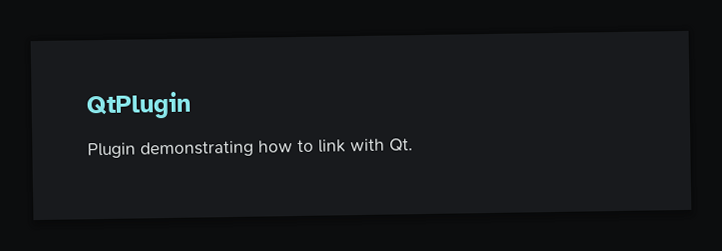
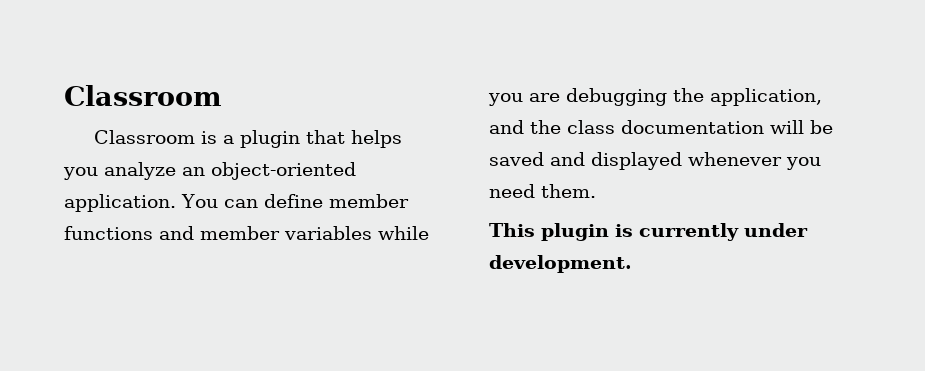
[86,91,191,120] [87,138,413,159] QtPlugin // Plugin demonstrating how to link with Qt. -> [64,85,222,106] [94,130,403,148] [63,162,356,180] [64,194,409,212] [64,226,429,240] [488,88,822,106] [489,120,833,134] [489,152,821,170] [489,184,596,198] [489,223,808,241] [489,255,632,273] Classroom // Classroom is a plugin that helps you analyze an object-oriented application. You can define member functions and member variables while you are debugging the application, and the class documentation will be saved and displayed whenever you need them. // This plugin is currently under development.

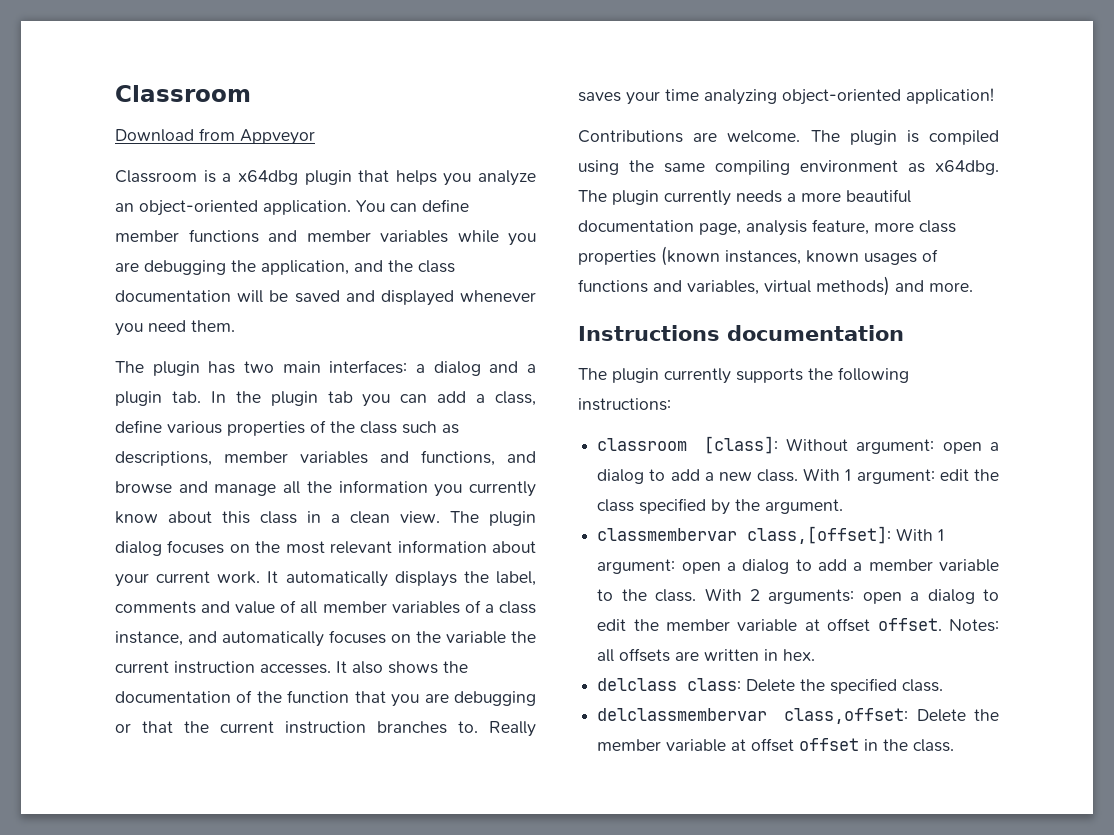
[64,85,222,106] Classroom -> [115,85,251,102] [115,128,315,145] Classroom // Download from Appveyor
(235, 139) none -> [237,170,298,185] x64dbg
[489,223,808,241] [489,255,632,273] This plugin is currently under development. -> [115,360,536,376] [115,391,536,407] [115,420,459,436] [115,450,536,466] [115,480,536,497] [115,511,536,526] [115,540,536,556] [115,571,536,587] [115,600,536,614] [115,630,536,647] [115,661,468,674] [115,690,536,707] [115,721,536,737] [578,88,994,105] [578,130,999,145] [578,160,999,175] [578,189,911,206] [578,219,956,236] [578,246,938,266] [578,276,973,296] [578,325,904,341] [578,367,909,384] [578,398,671,411] [597,436,999,454] [597,468,999,484] [597,498,844,515] [597,526,945,544] [597,559,999,574] [597,588,999,604] [597,618,999,632] [597,648,816,662] [597,678,944,694] [597,708,999,724] [597,738,955,752] The plugin has two main interfaces: a dialog and a plugin tab. In the plugin tab you can add a class, define various properties of the class such as descriptions, member variables and functions, and browse and manage all the information you currently know about this class in a clean view. The plugin dialog focuses on the most relevant information about your current work. It automatically displays the label, comments and value of all member variables of a class instance, and automatically focuses on the variable the current instruction accesses. It also shows the documentation of the function that you are debugging or that the current instruction branches to. Really saves your time analyzing object-oriented application! // Contributions are welcome. The plugin is compiled using the same compiling environment as x64dbg. The plugin currently needs a more beautiful documentation page, analysis feature, more class properties (known instances, known usages of functions and variables, virtual methods) and more. // Instructions documentation // The plugin currently supports the following instructions: // classroom [class]: Without argument: open a dialog to add a new class. With 1 argument: edit the class specified by the argument. // classmembervar class,[offset]: With 1 argument: open a dialog to add a member variable to the class. With 2 arguments: open a dialog to edit the member variable at offset offset. Notes: all offsets are written in hex. // delclass class: Delete the specified class. // delclassmembervar class,offset: Delete the member variable at offset offset in the class.

